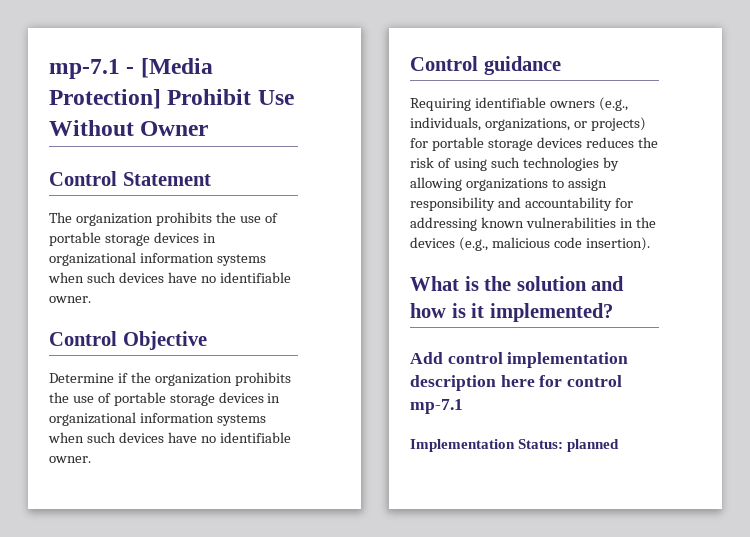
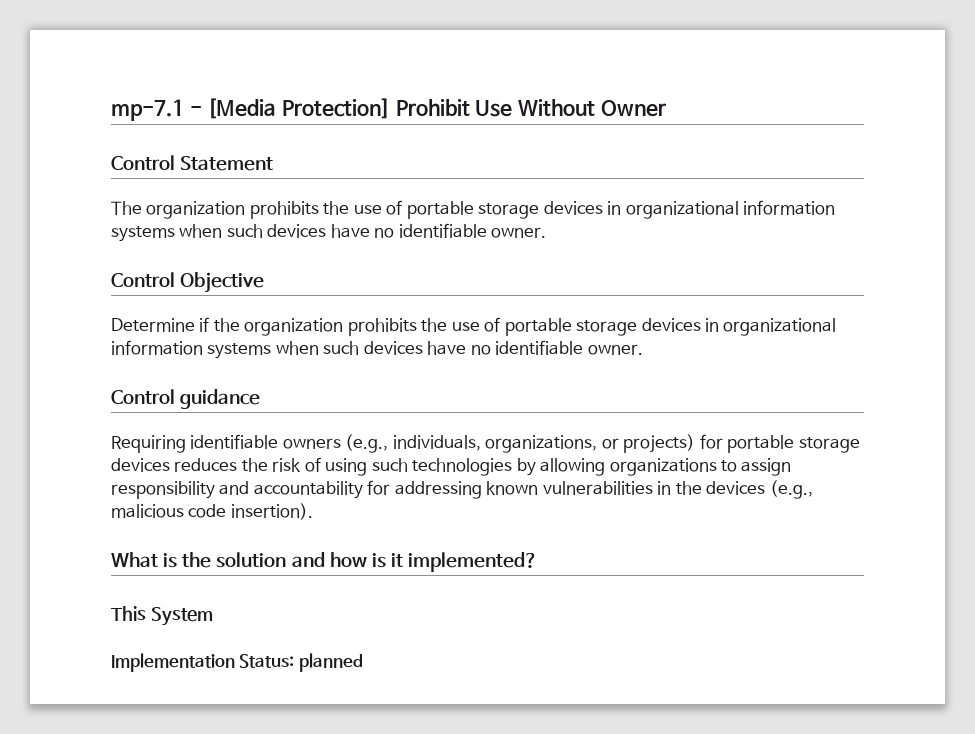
[410,352,629,368] [410,375,623,391] [410,399,463,414] Add control implementation description here for control mp-7.1 -> [111,606,213,626] This System

